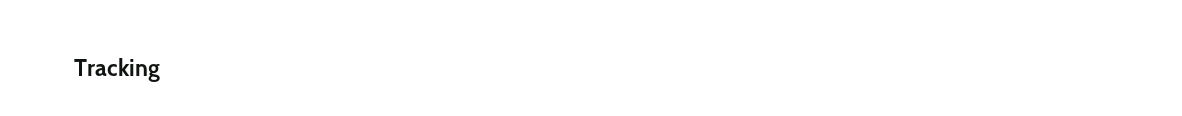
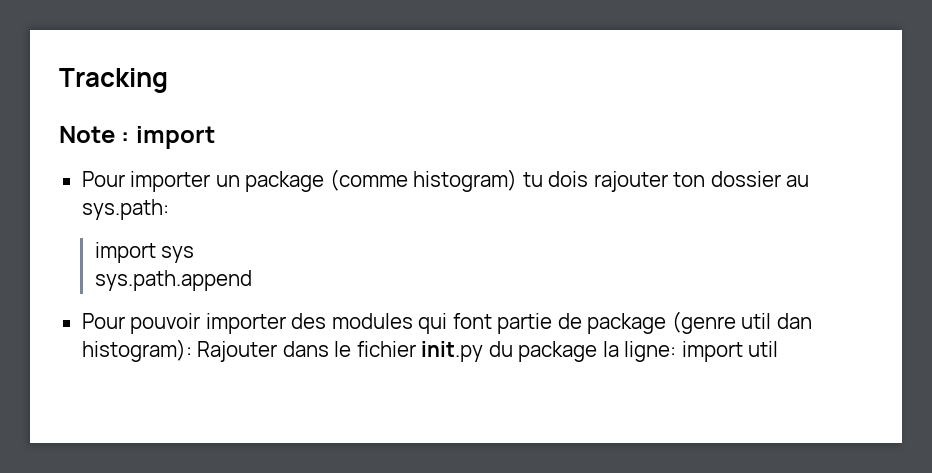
(160, 70) none -> [59,126,215,149] [81,169,810,192] [81,199,169,220] [94,242,195,263] [94,270,252,291] [81,311,812,334] [81,339,779,362] // Note : import // Pour importer un package (comme histogram) tu dois rajouter ton dossier au sys.path: // import sys // sys.path.append // Pour pouvoir importer des modules qui font partie de package (genre util dan histogram): Rajouter dans le fichier init.py du package la ligne: import util

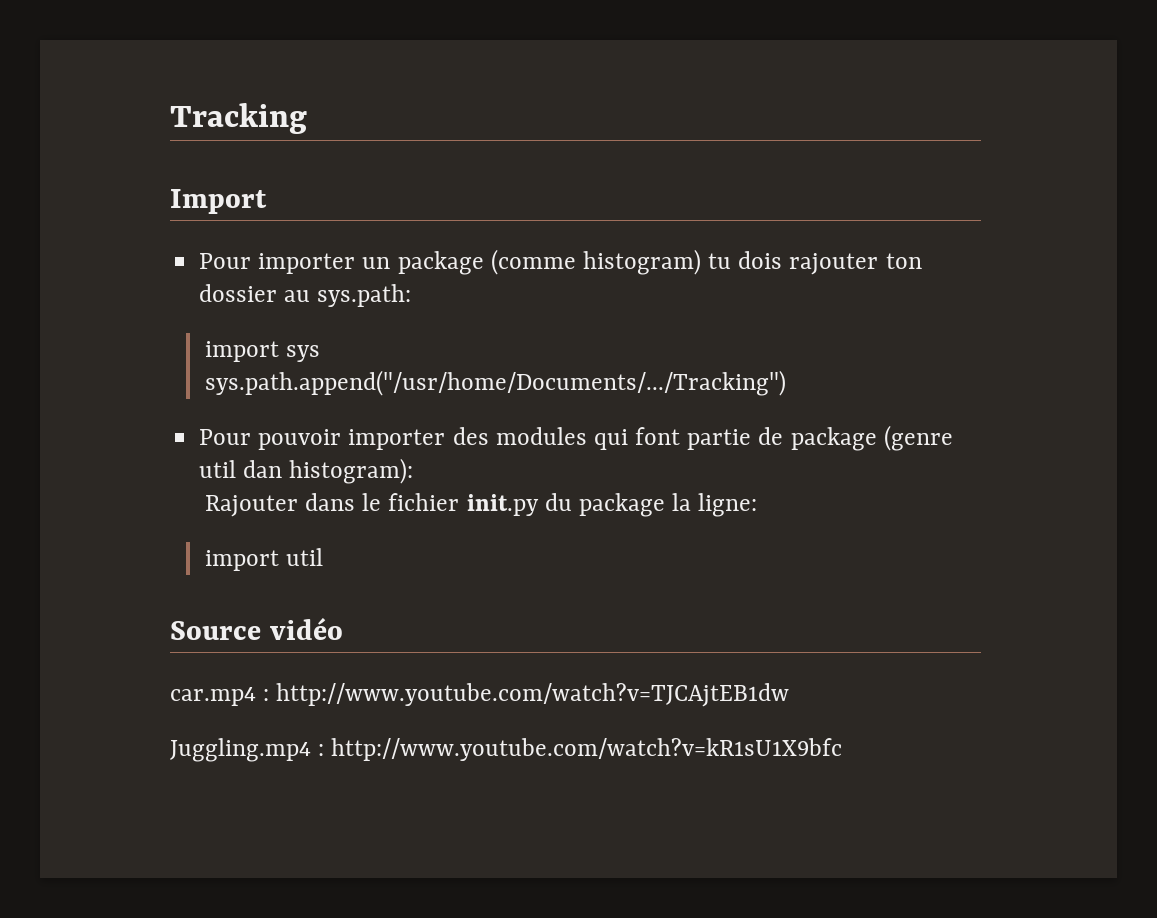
[59,126,215,149] Note : import -> [170,189,267,214] Import
[94,270,252,291] sys.path.append -> [204,370,786,396] sys.path.append("/usr/home/Documents/.../Tracking")
(192, 350) none -> (414, 471) //
(677, 351) none -> (758, 505) //
(779, 349) none -> [170,617,343,640] [170,683,790,707] [170,738,843,762] // Source vidéo // car.mp4 : http://www.youtube.com/watch?v=TJCAjtEB1dw // Juggling.mp4 : http://www.youtube.com/watch?v=kR1sU1X9bfc

